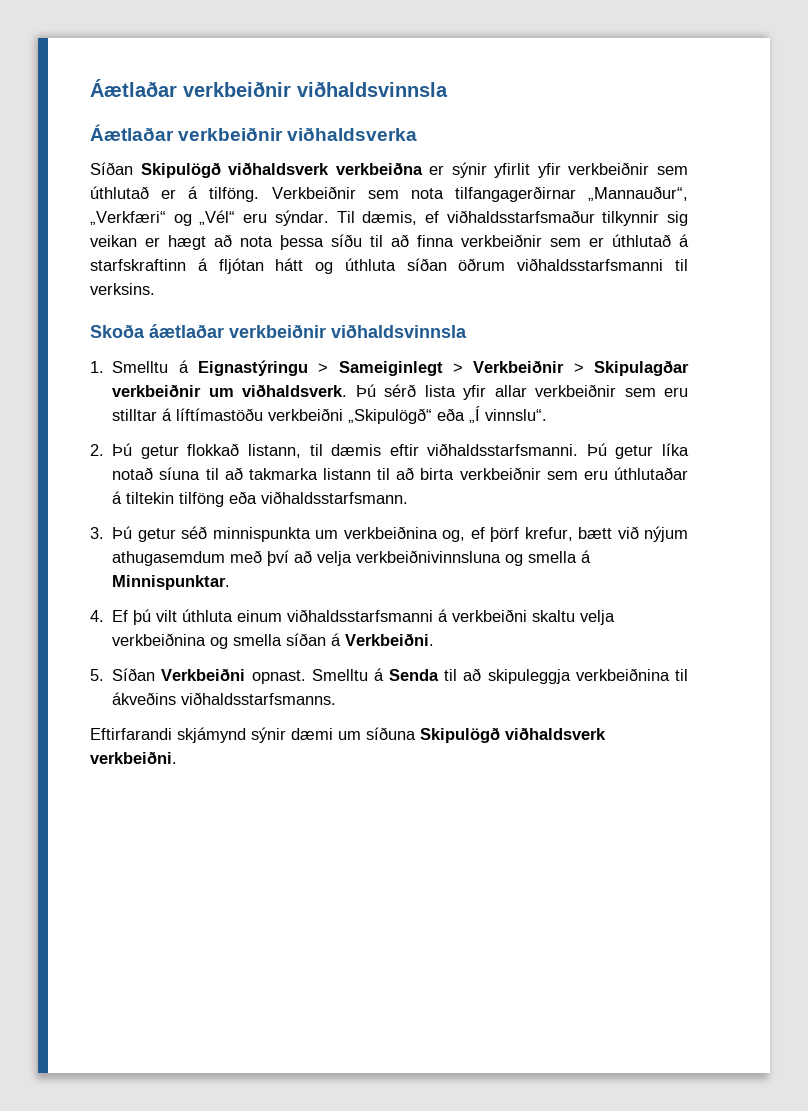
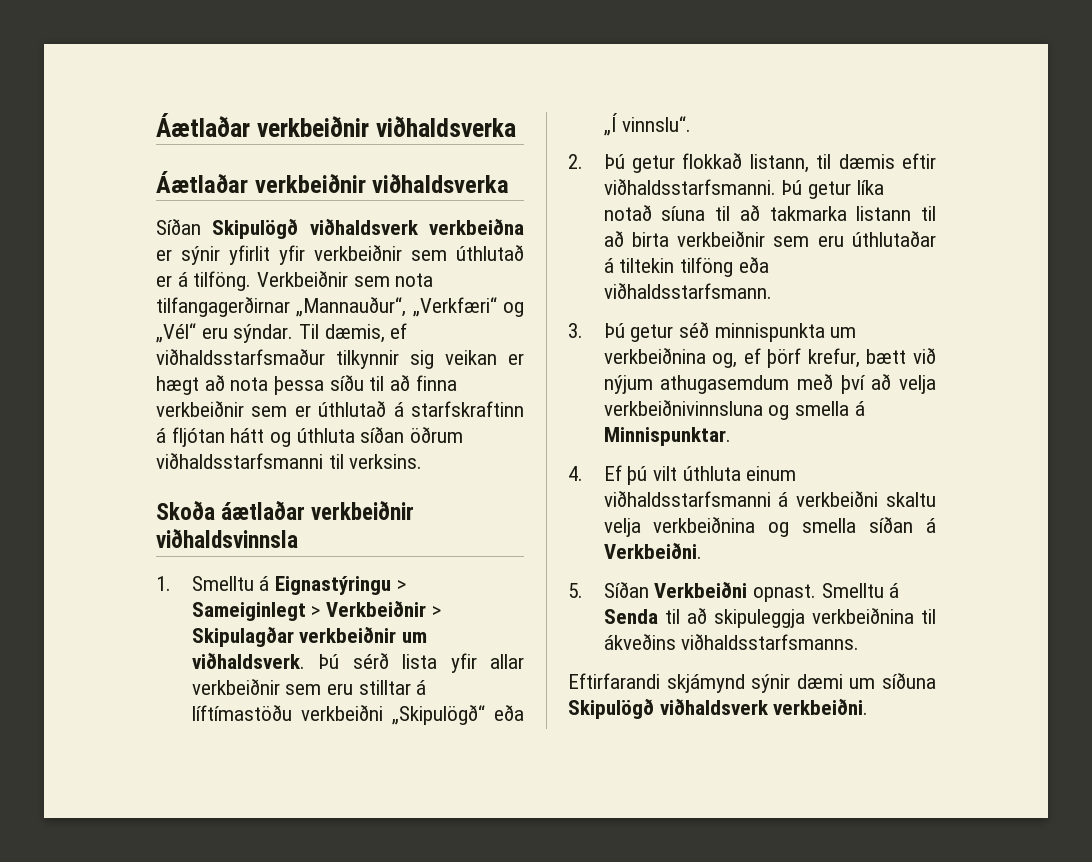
[90,79,448,97] Áætlaðar verkbeiðnir viðhaldsvinnsla -> [156,113,516,137] Áætlaðar verkbeiðnir viðhaldsverka

